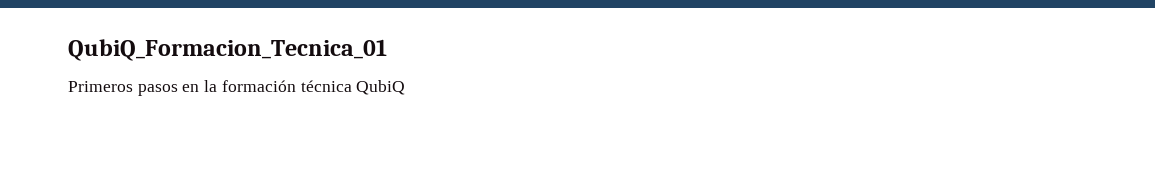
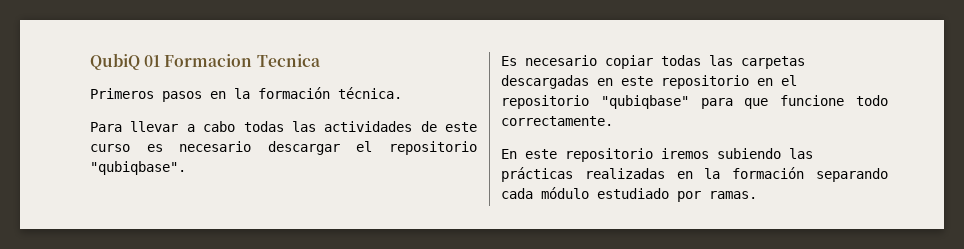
[68,39,387,61] QubiQ_Formacion_Tecnica_01 -> [90,53,321,70] QubiQ 01 Formacion Tecnica
[300,80,406,95] técnica QubiQ -> [338,87,402,99] [90,121,477,132] [90,141,477,155] [90,161,186,175] [501,55,805,69] [501,75,797,89] [501,95,888,109] [501,116,613,126] [501,148,813,162] [501,167,888,182] [501,187,757,202] técnica. // Para llevar a cabo todas las actividades de este curso es necesario descargar el repositorio "qubiqbase". // Es necesario copiar todas las carpetas descargadas en este repositorio en el repositorio "qubiqbase" para que funcione todo correctamente. // En este repositorio iremos subiendo las prácticas realizadas en la formación separando cada módulo estudiado por ramas.

